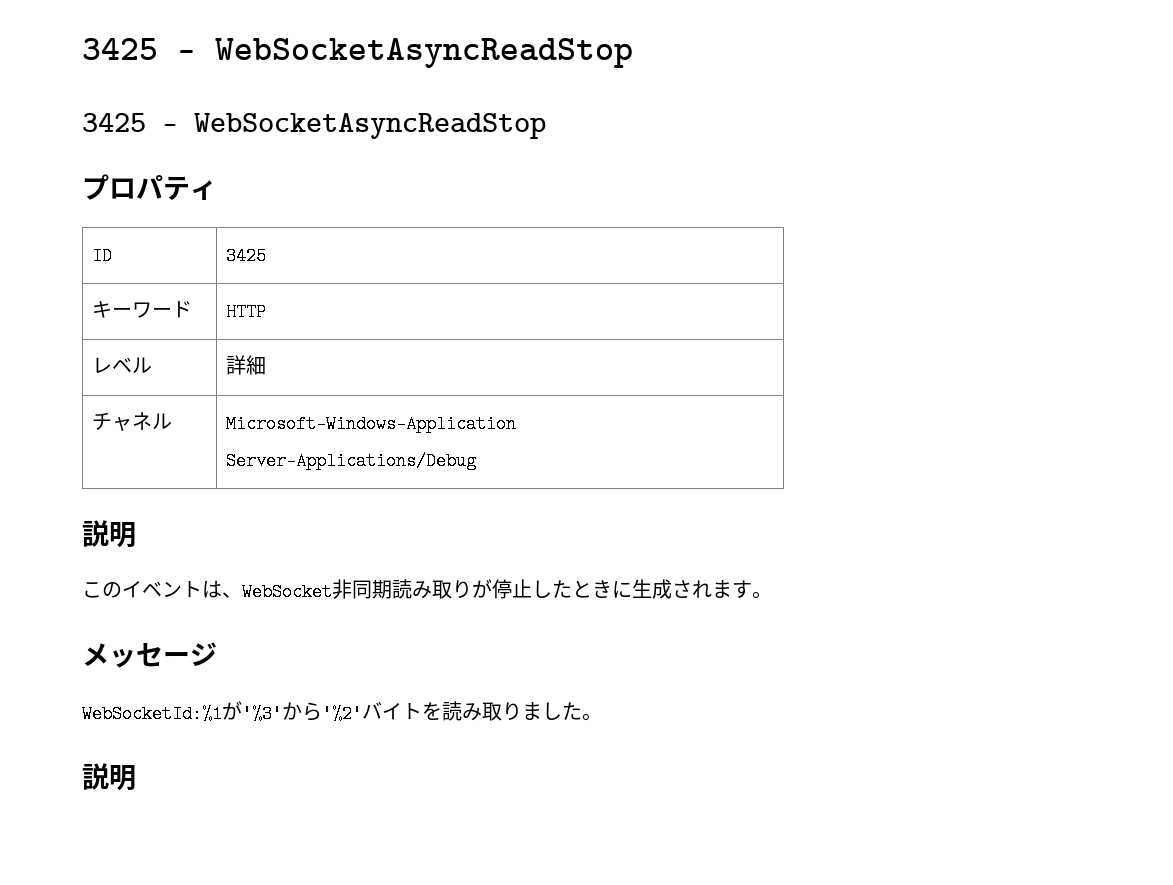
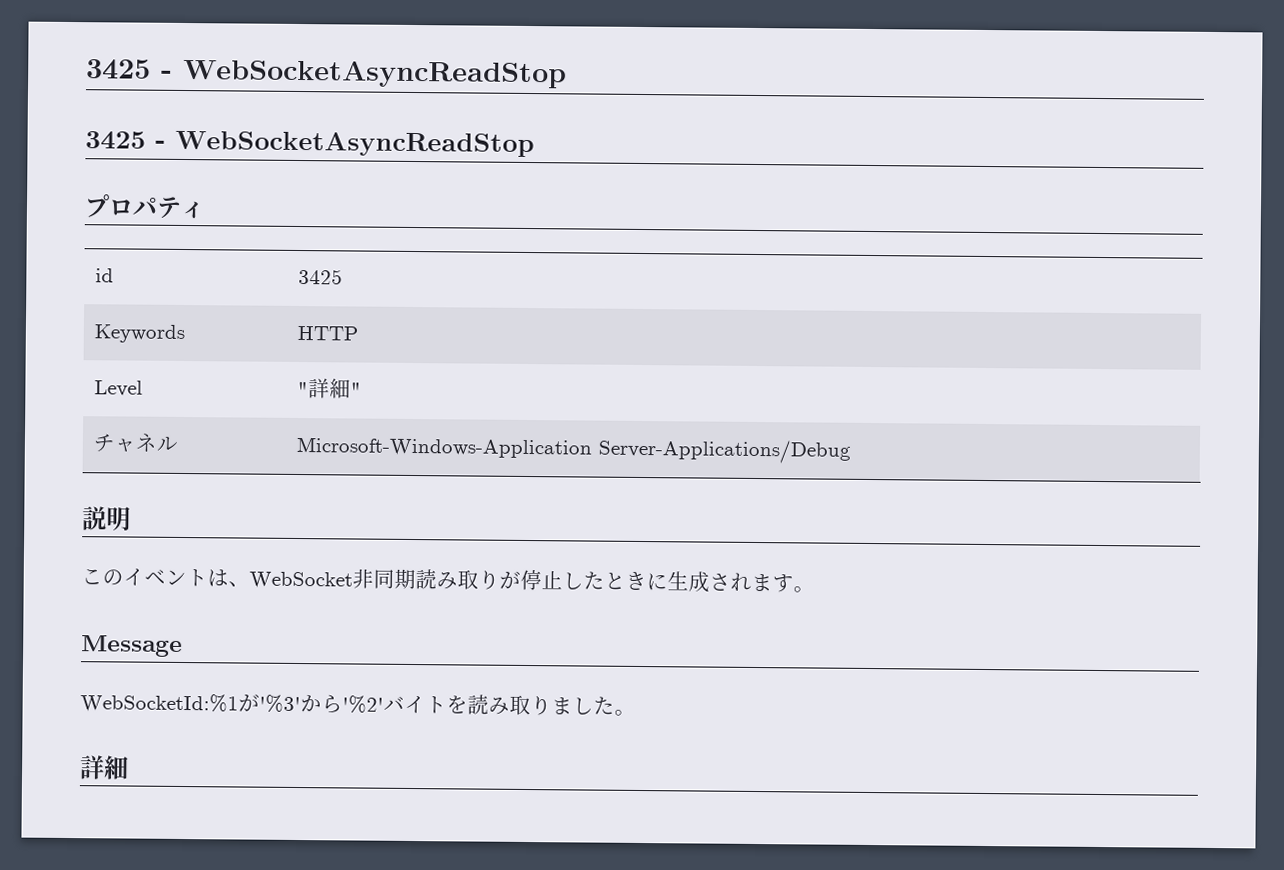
[91,247,112,265] ID -> [94,268,114,283] id
[91,301,192,318] キーワード -> [93,324,185,344] Keywords
[91,357,152,373] [225,355,266,375] レベル | 詳細 -> [93,380,143,397] [296,378,362,399] Level | "詳細"
[82,642,217,668] メッセージ -> [81,635,183,657] Message
[82,763,136,791] 説明 -> [79,755,129,780] 詳細

